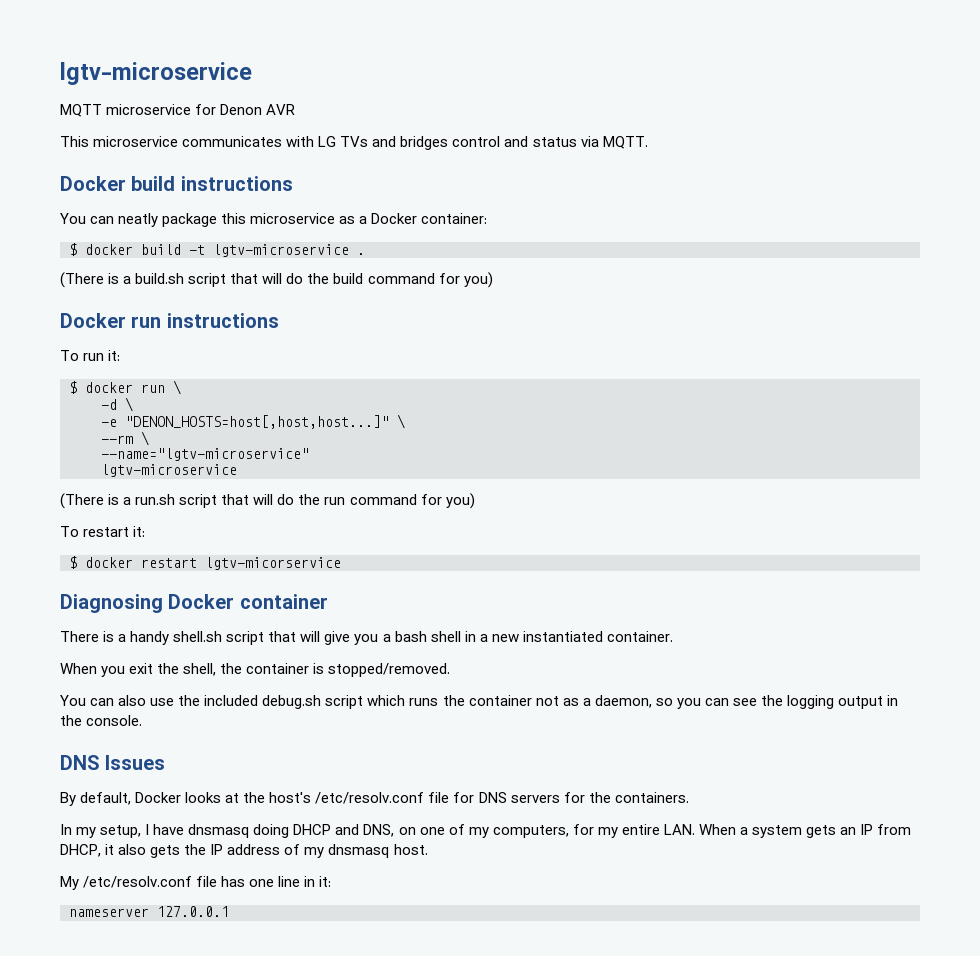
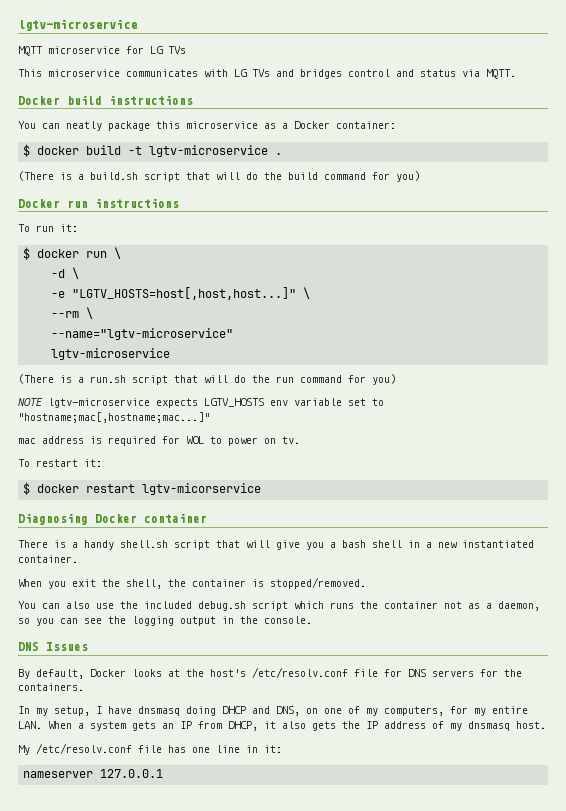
[220,104,296,115] Denon AVR -> [150,46,186,54] LG TVs
[125,415,389,429] "DENON_HOSTS=host[,host,host...]" -> [72,287,297,300] "LGTV_HOSTS=host[,host,host...]"
(475, 501) none -> [18,398,384,408] [18,412,210,423] [18,436,300,446] // NOTE lgtv-microservice expects LGTV_HOSTS env variable set to "hostname;mac[,hostname;mac...]" // mac address is required for WOL to power on tv.

